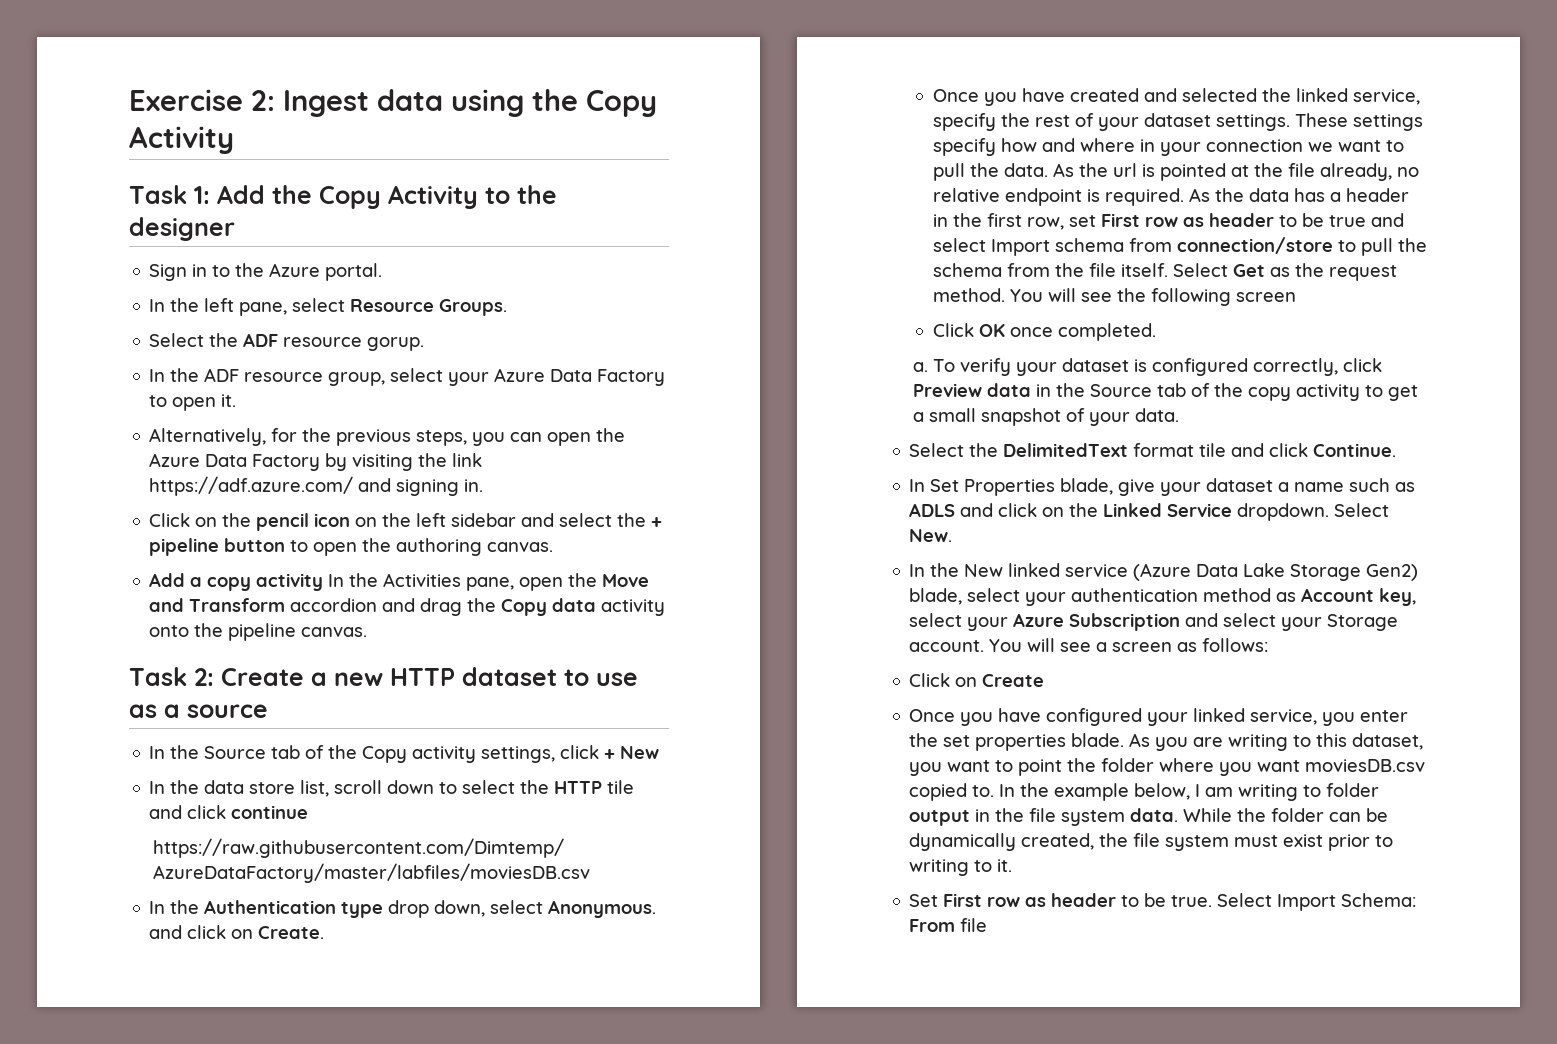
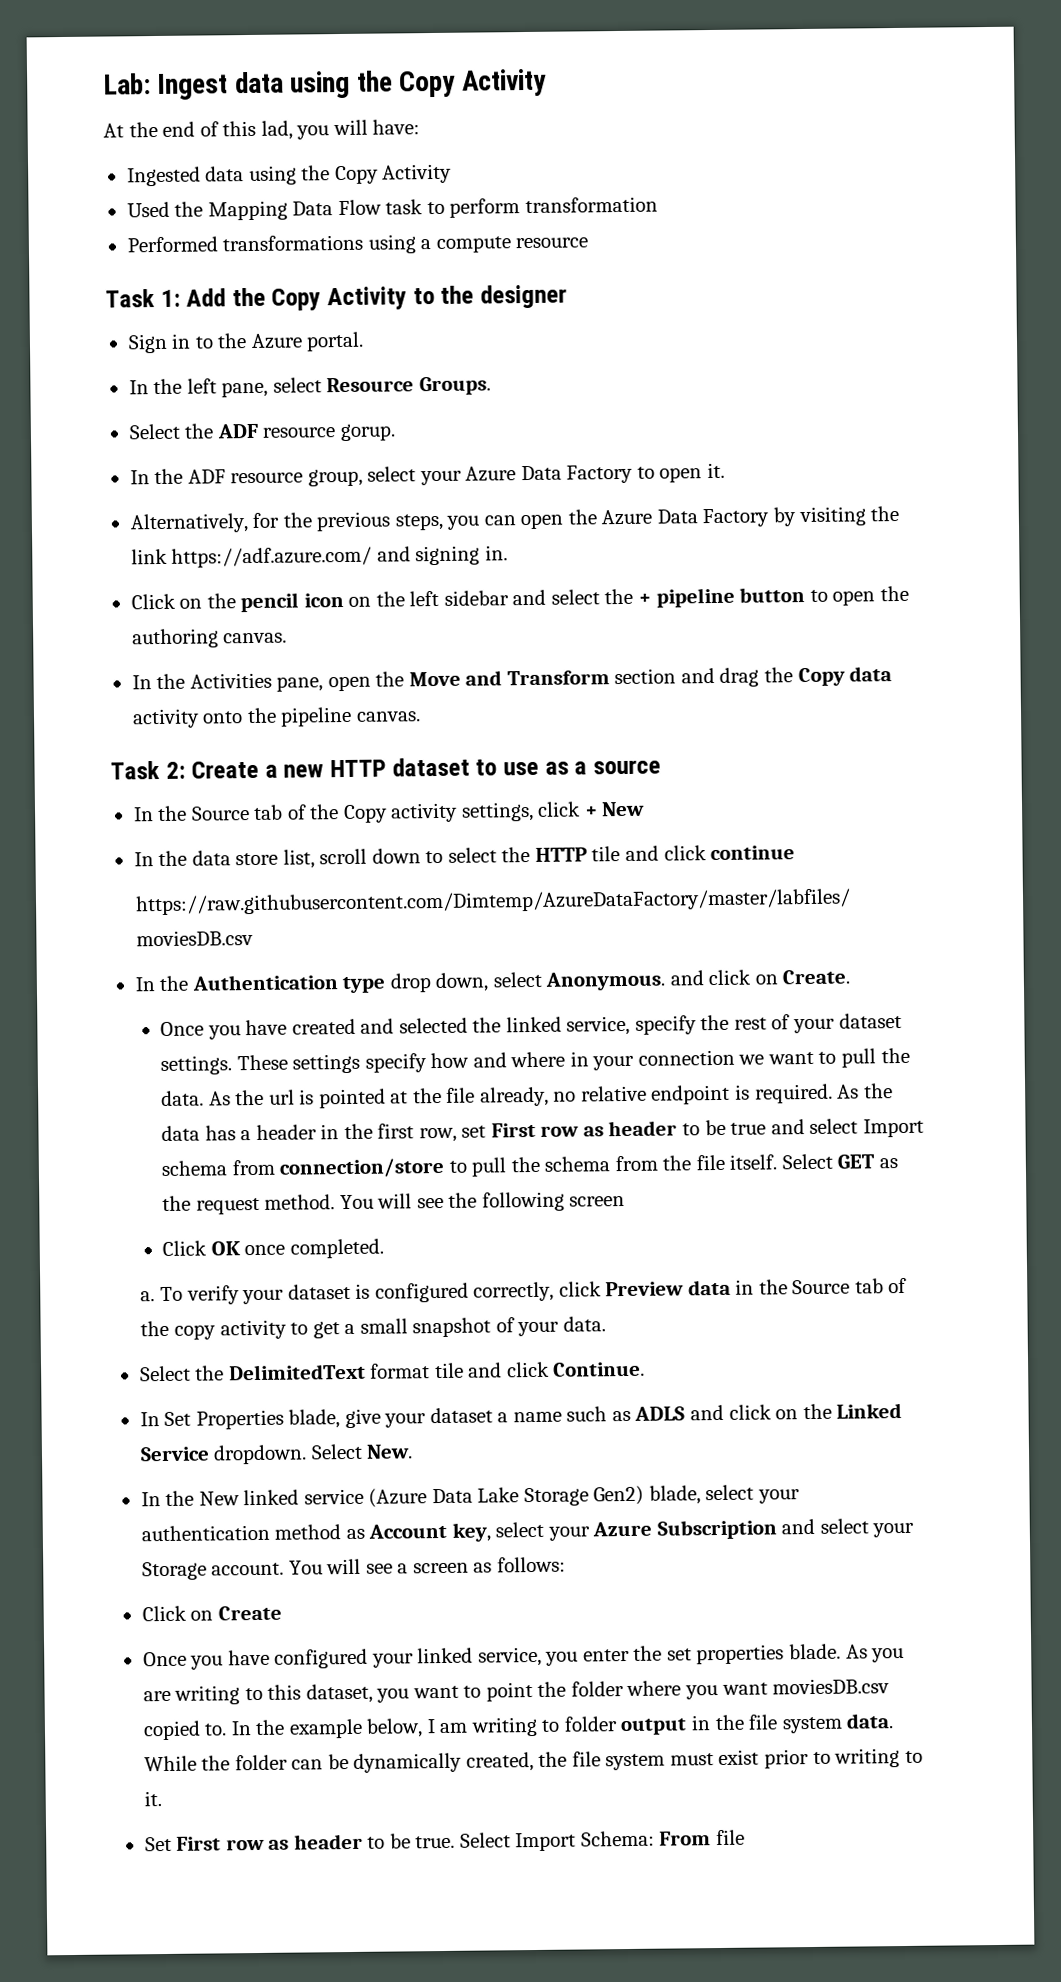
[129,89,275,111] Exercise 2: -> [103,73,151,95] Lab:
(234, 140) none -> [103,119,421,140] [126,163,453,187] [126,196,658,221] [126,234,589,254] // At the end of this lad, you will have: // Ingested data using the Copy Activity // Used the Mapping Data Flow task to perform transformation // Performed transformations using a compute resource
[149,573,324,591] Add a copy activity -> (288, 638) none
[290,598,378,612] accordion -> [614,668,677,685] section
[1233,264,1266,277] Get -> [837,1154,876,1169] GET

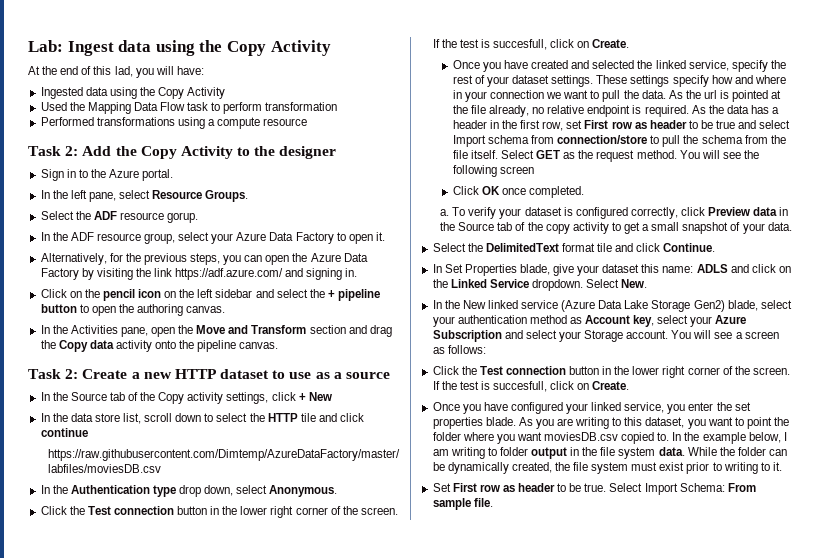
[160,289,181,307] 1: -> [65,146,79,156] 2:
[669,970,704,986] and -> [40,506,398,518] [432,39,548,50] // Click the Test connection button in the lower right corner of the screen. If the test is succesfull,
[497,1406,631,1423] a name such as -> [641,264,694,273] this name:
[190,1605,282,1621] on Create -> [461,366,790,378] [432,381,630,392] the Test connection button in the lower right corner of the screen. If the test is succesfull, click on Create.
[715,1829,745,1846] file -> [432,498,493,510] sample file.

